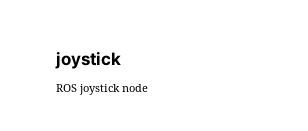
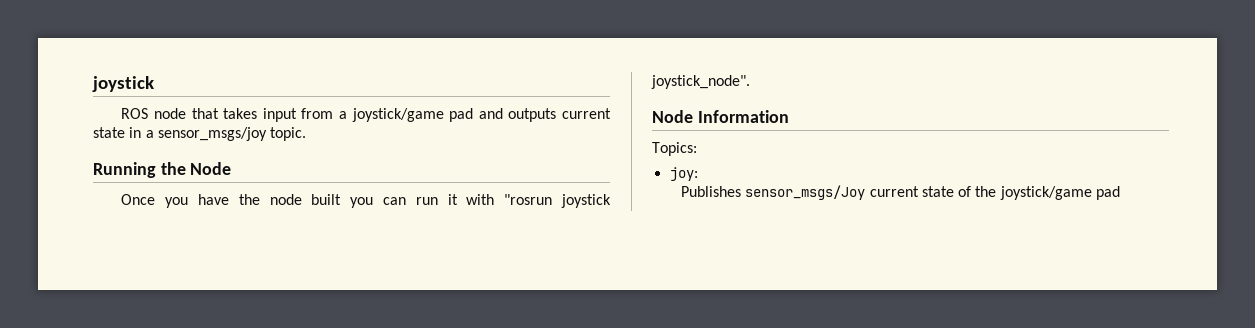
[79,84,148,95] joystick node -> [153,108,612,122] [93,127,307,141] [93,162,232,178] [121,194,612,208] [651,75,750,89] [652,110,789,123] [652,142,697,156] [669,167,698,181] [680,185,1121,200] node that takes input from a joystick/game pad and outputs current state in a sensor_msgs/joy topic. // Running the Node // Once you have the node built you can run it with "rosrun joystick joystick_node". // Node Information // Topics: // joy: // Publishes sensor_msgs/Joy current state of the joystick/game pad

